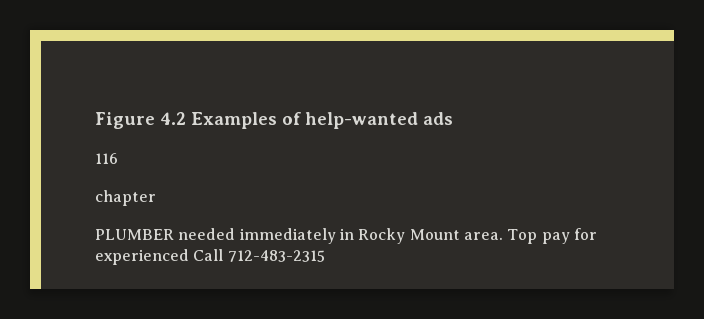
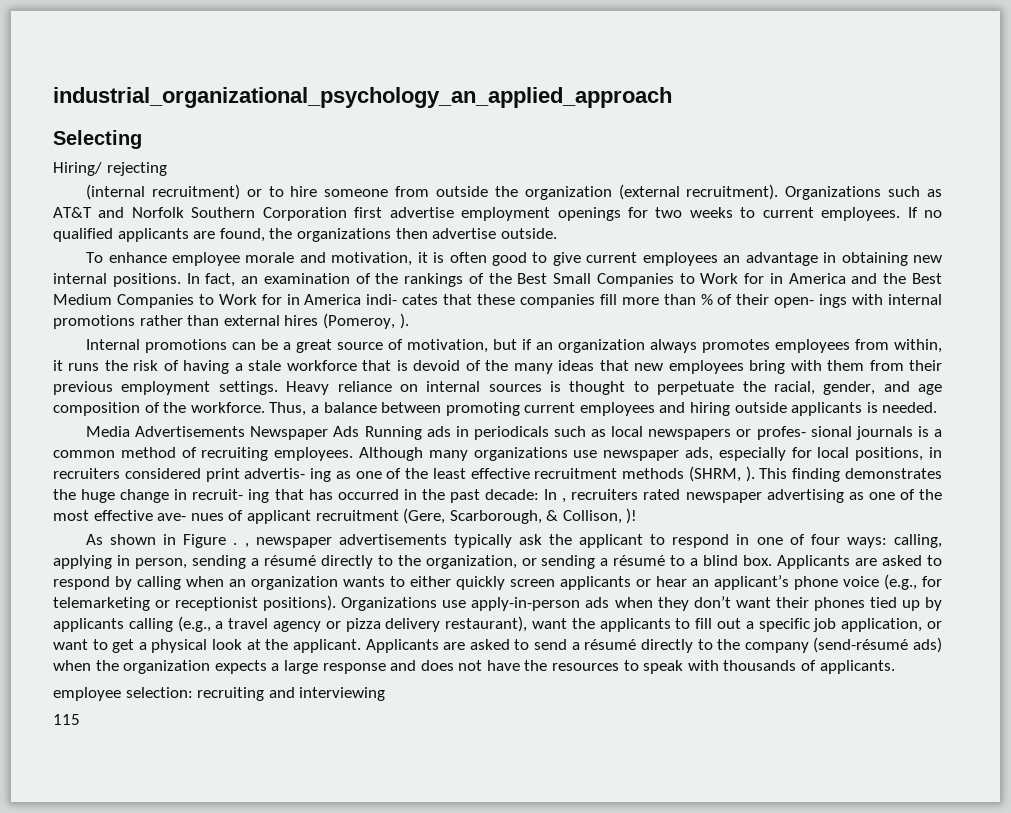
[95,112,453,129] [95,153,118,164] [95,190,156,206] [95,228,597,244] [95,249,325,265] Figure 4.2 Examples of help-wanted ads // 116 // chapter // PLUMBER needed immediately in Rocky Mount area. Top pay for experienced Call 712-483-2315 -> [53,87,672,108] [53,130,142,149] [53,162,167,176] [86,184,942,200] [53,207,942,221] [53,228,557,242] [86,252,942,266] [53,273,943,287] [53,294,943,308] [53,313,409,329] [86,339,942,353] [53,360,942,374] [53,381,942,395] [53,402,938,416] [86,426,942,440] [53,447,942,461] [53,466,942,482] [53,489,942,503] [53,508,638,524] [86,534,943,548] [53,555,943,569] [53,574,942,590] [53,595,942,611] [53,616,942,632] [53,637,942,653] [53,660,895,674] [53,687,386,701] [53,714,80,725] industrial_organizational_psychology_an_applied_approach // Selecting // Hiring/ rejecting // (internal recruitment) or to hire someone from outside the organization (external recruitment). Organizations such as AT&T and Norfolk Southern Corporation first advertise employment openings for two weeks to current employees. If no qualified applicants are found, the organizations then advertise outside. // To enhance employee morale and motivation, it is often good to give current employees an advantage in obtaining new internal positions. In fact, an examination of the rankings of the Best Small Companies to Work for in America and the Best Medium Companies to Work for in America indi- cates that these companies fill more than % of their open- ings with internal promotions rather than external hires (Pomeroy, ). // Internal promotions can be a great source of motivation, but if an organization always promotes employees from within, it runs the risk of having a stale workforce that is devoid of the many ideas that new employees bring with them from their previous employment settings. Heavy reliance on internal sources is thought to perpetuate the racial, gender, and age composition of the workforce. Thus, a balance between promoting current employees and hiring outside applicants is needed. // Media Advertisements Newspaper Ads Running ads in periodicals such as local newspapers or profes- sional journals is a common method of recruiting employees. Although many organizations use newspaper ads, especially for local positions, in recruiters considered print advertis- ing as one of the least effective recruitment methods (SHRM, ). This finding demonstrates the huge change in recruit- ing that has occurred in the past decade: In , recruiters rated newspaper advertising as one of the most effective ave- nues of applicant recruitment (Gere, Scarborough, & Collison, )! // As shown in Figure . , newspaper advertisements typically ask the applicant to respond in one of four ways: calling, applying in person, sending a résumé directly to the organization, or sending a résumé to a blind box. Applicants are asked to respond by calling when an organization wants to either quickly screen applicants or hear an applicant’s phone voice (e.g., for telemarketing or receptionist positions). Organizations use apply-in-person ads when they don’t want their phones tied up by applicants calling (e.g., a travel agency or pizza delivery restaurant), want the applicants to fill out a specific job application, or want to get a physical look at the applicant. Applicants are asked to send a résumé directly to the company (send-résumé ads) when the organization expects a large response and does not have the resources to speak with thousands of applicants. // employee selection: recruiting and interviewing // 115

